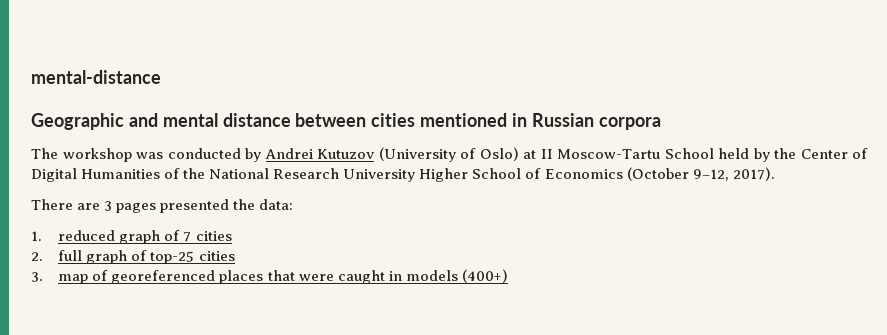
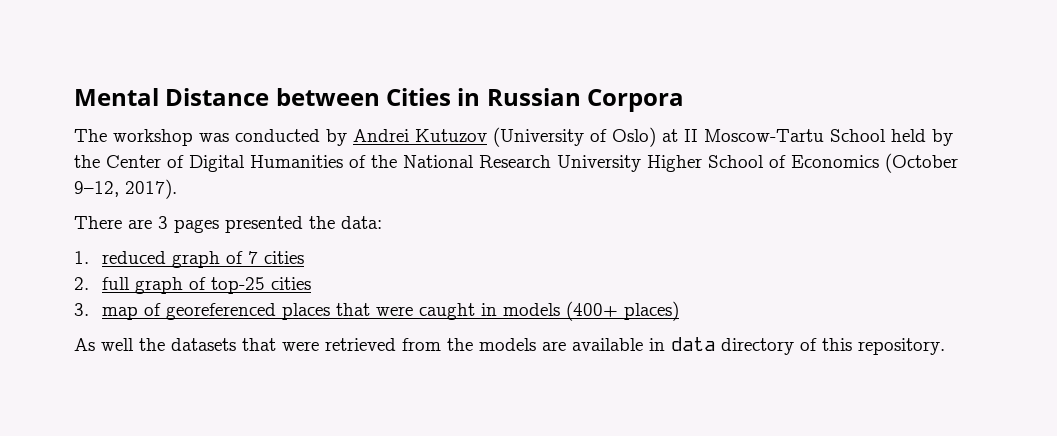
[31,70,161,84] [31,113,508,130] mental-distance // Geographic and mental distance between cities mentioned -> [74,88,452,106] Mental Distance between Cities
[598,117,661,130] corpora -> [587,89,685,112] Corpora
[461,269,508,283] (400+) -> [565,301,679,321] [74,337,945,355] (400+ places) // As well the datasets that were retrieved from the models are available in data directory of this repository.

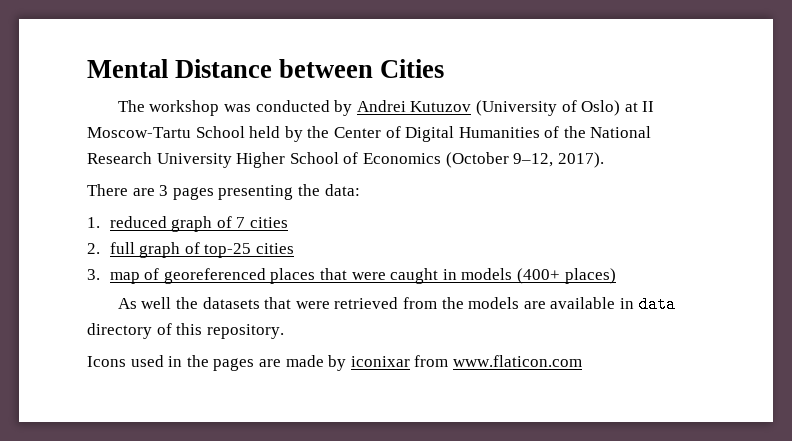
[457,88,685,112] in Russian Corpora -> (445, 68) none
[225,216,303,233] presented -> [218,185,294,200] presenting
(945, 346) none -> [87,355,582,371] // Icons used in the pages are made by iconixar from www.flaticon.com

